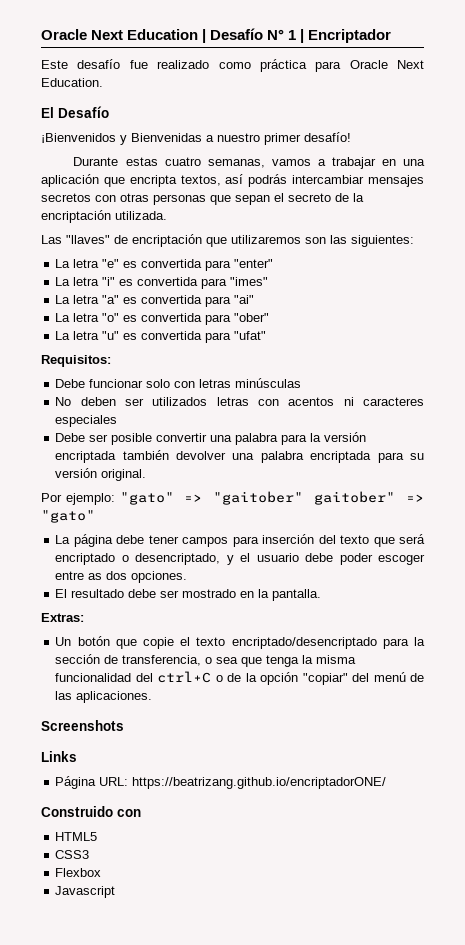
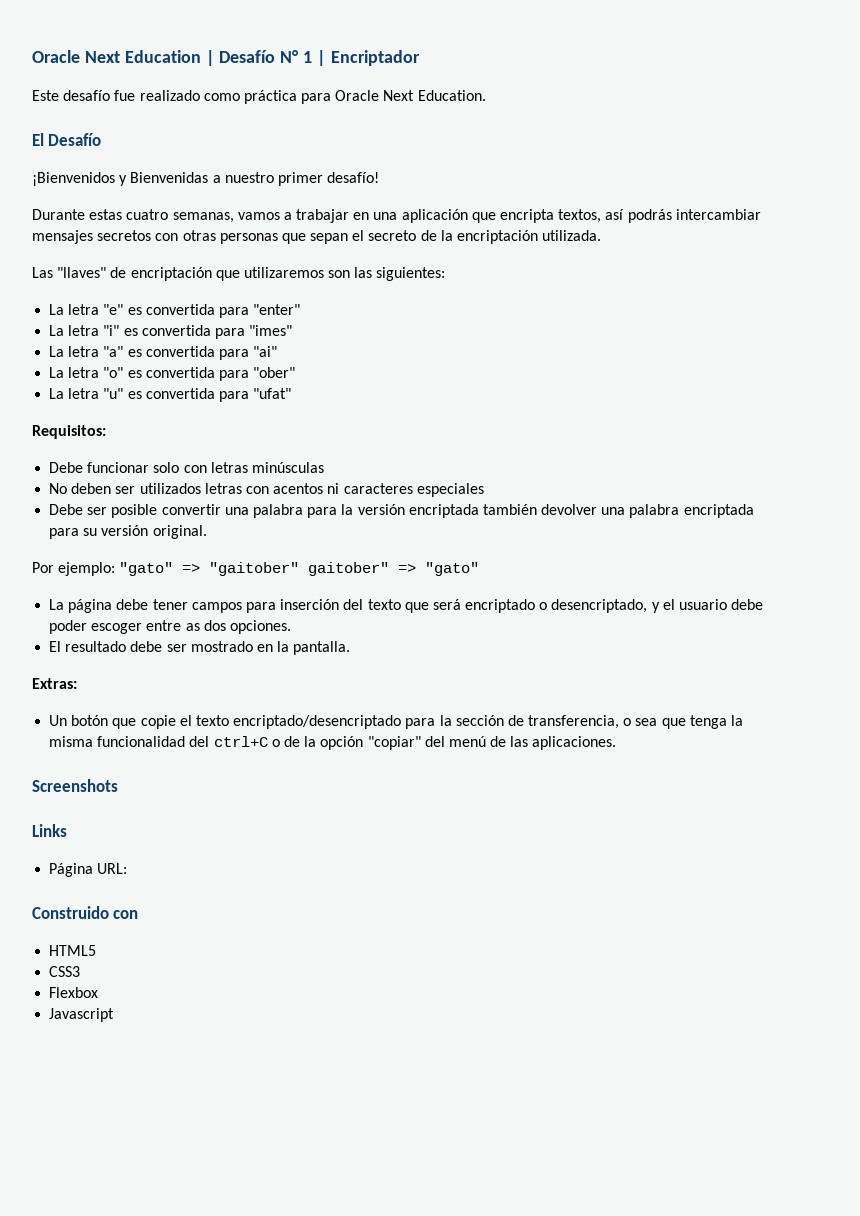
[132,777,387,789] https://beatrizang.github.io/encriptadorONE/ -> (128, 868) none

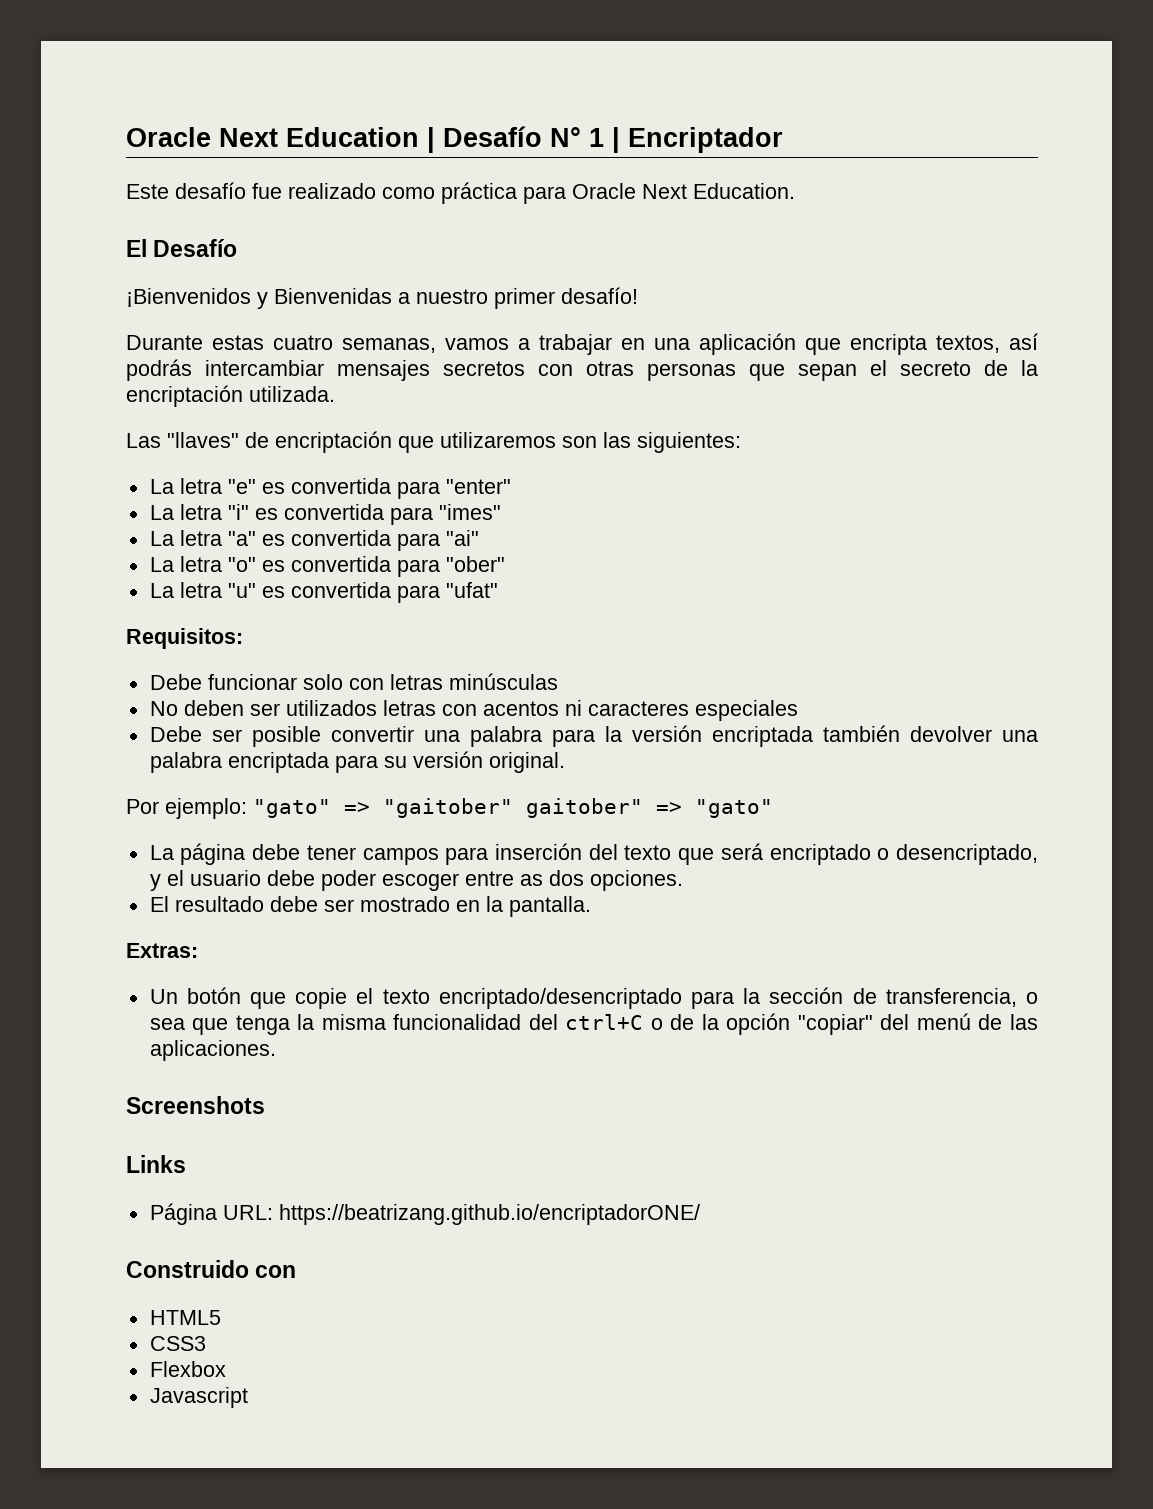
(128, 868) none -> [278,1204,700,1225] https://beatrizang.github.io/encriptadorONE/

